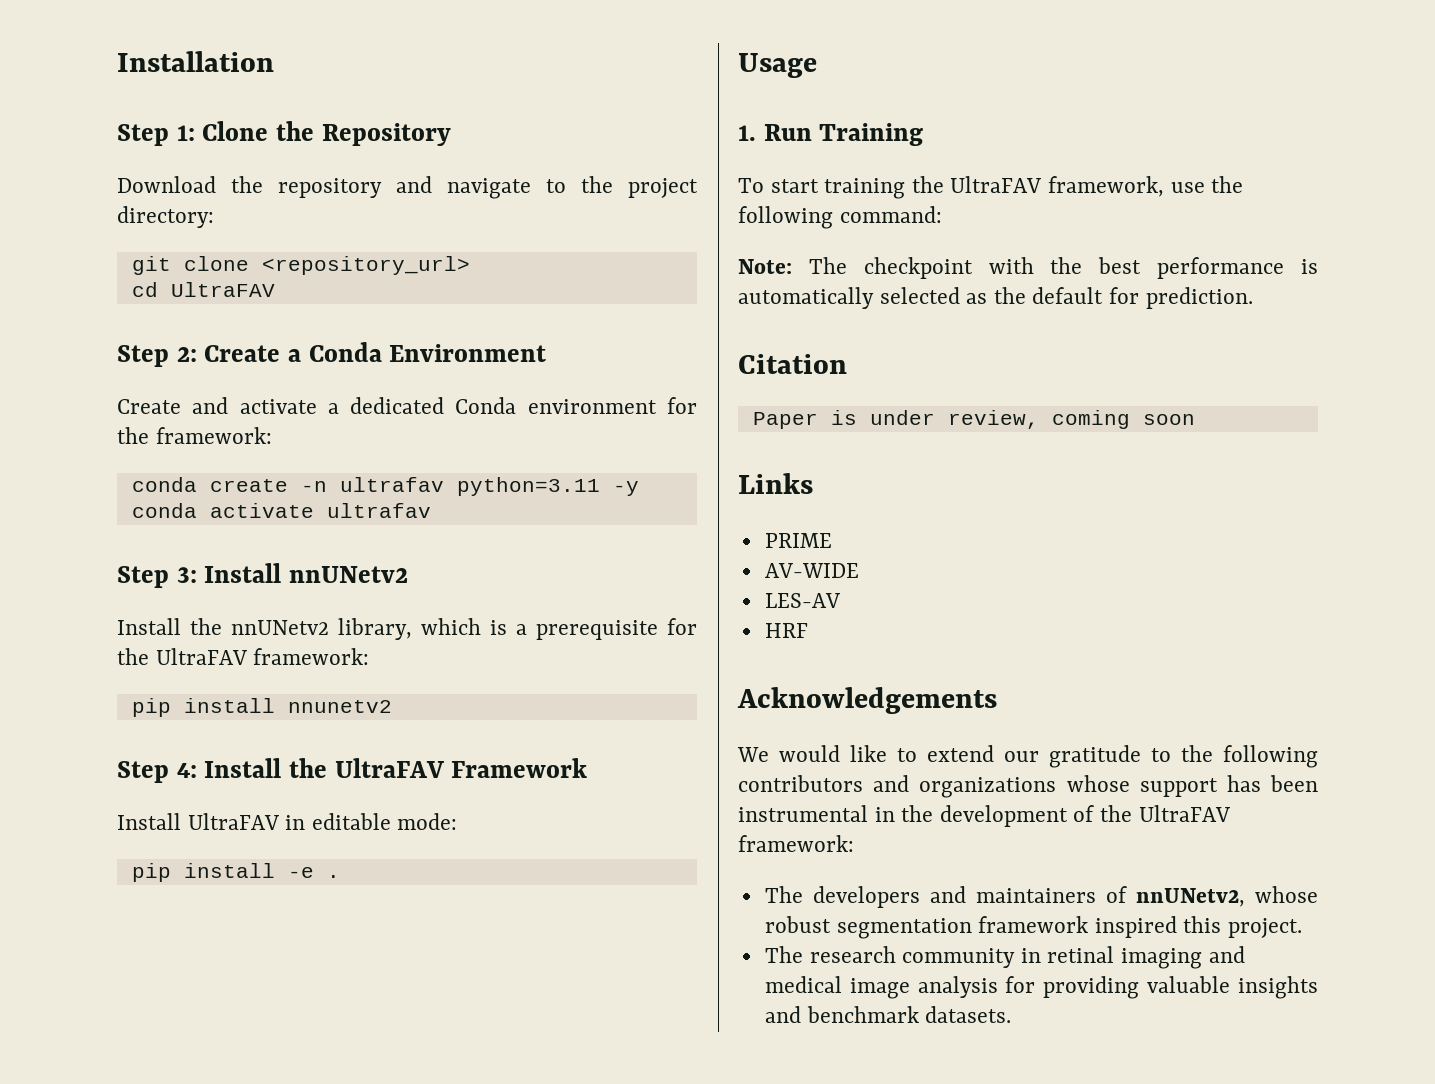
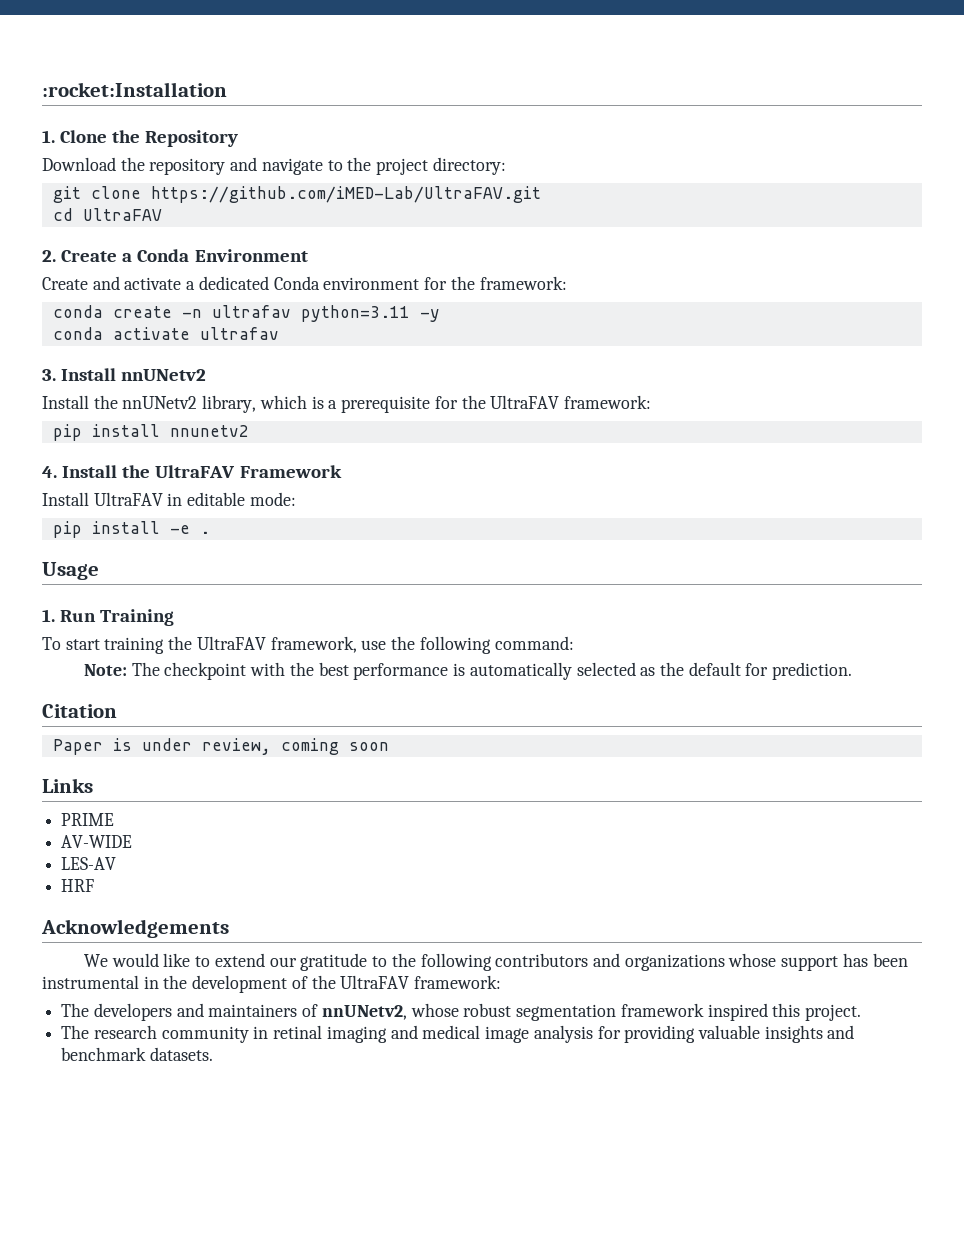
[117,51,274,72] [117,124,195,146] Installation // Step 1: -> [42,82,227,97] [42,130,55,143] :rocket:Installation // 1.
[261,256,470,275] <repository_url> -> [150,186,541,203] https://github.com/iMED-Lab/UltraFAV.git
[117,345,197,367] Step 2: -> [42,250,56,262] 2.
[117,566,197,588] Step 3: -> [42,369,56,381] 3.
[117,761,197,783] Step 4: -> [42,466,57,478] 4.

